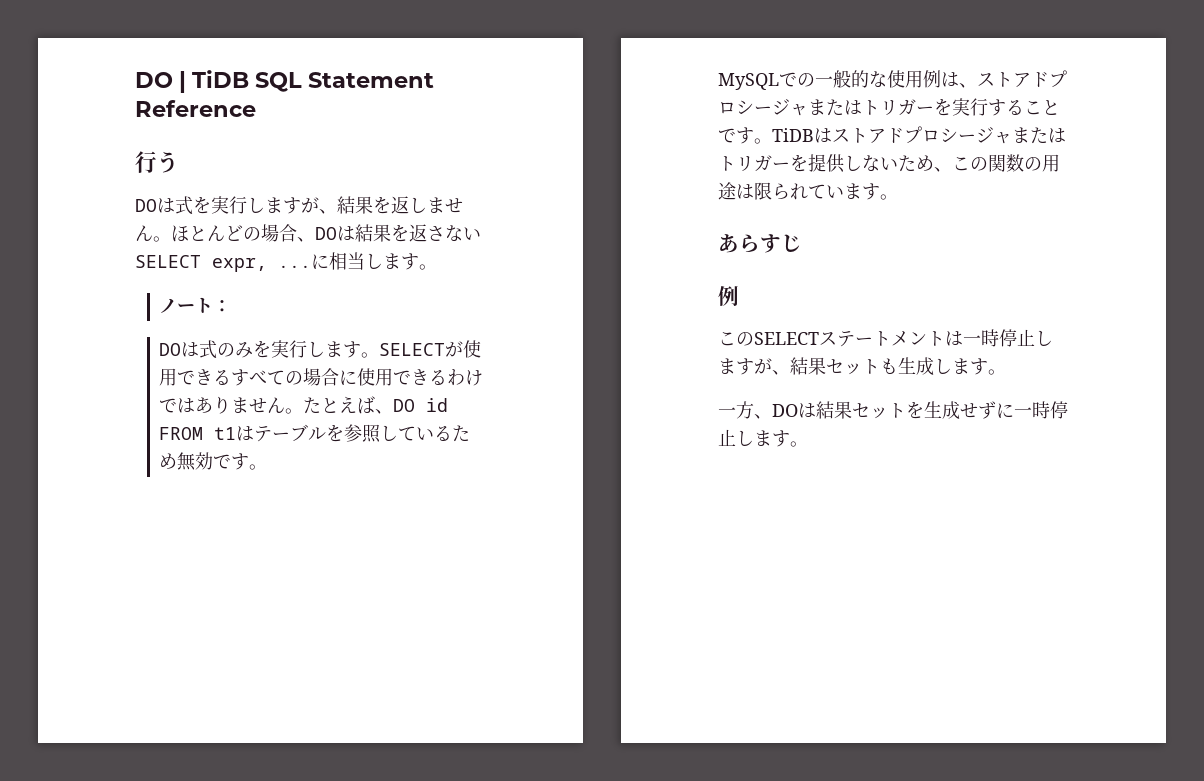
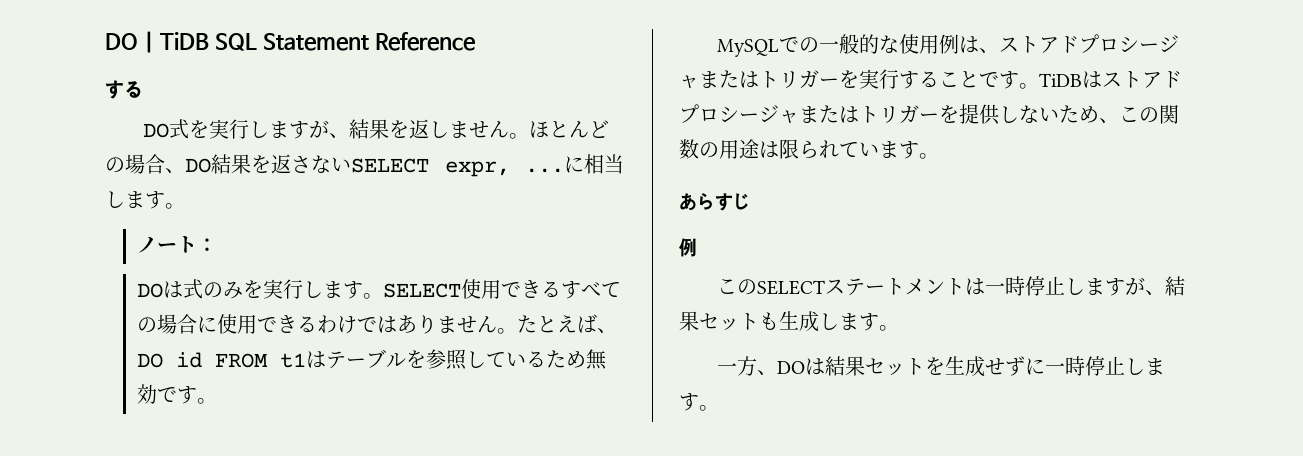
[135,151,179,173] [135,198,175,213] 行う // DOは -> [105,80,143,99] [142,123,169,138] する // DO
[337,226,355,241] は -> (211, 165) none
[445,341,464,357] が -> (461, 290) none

